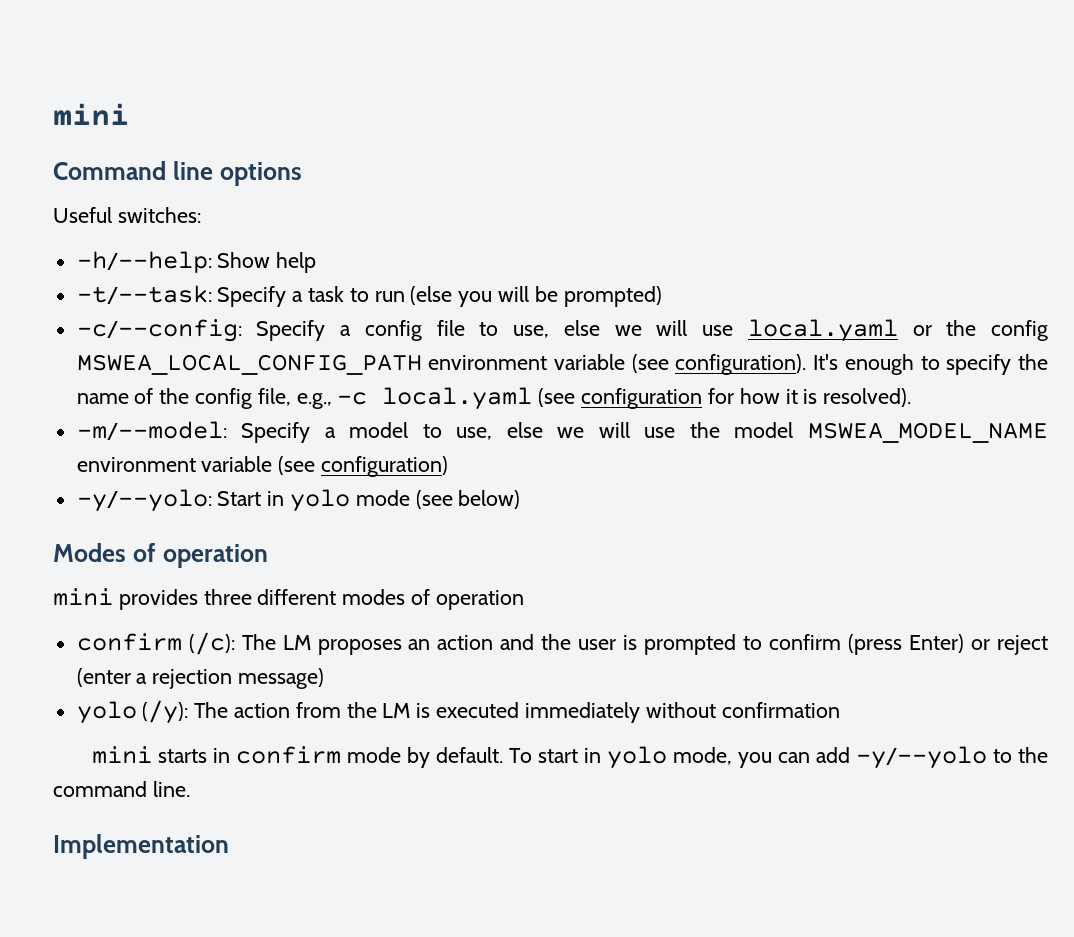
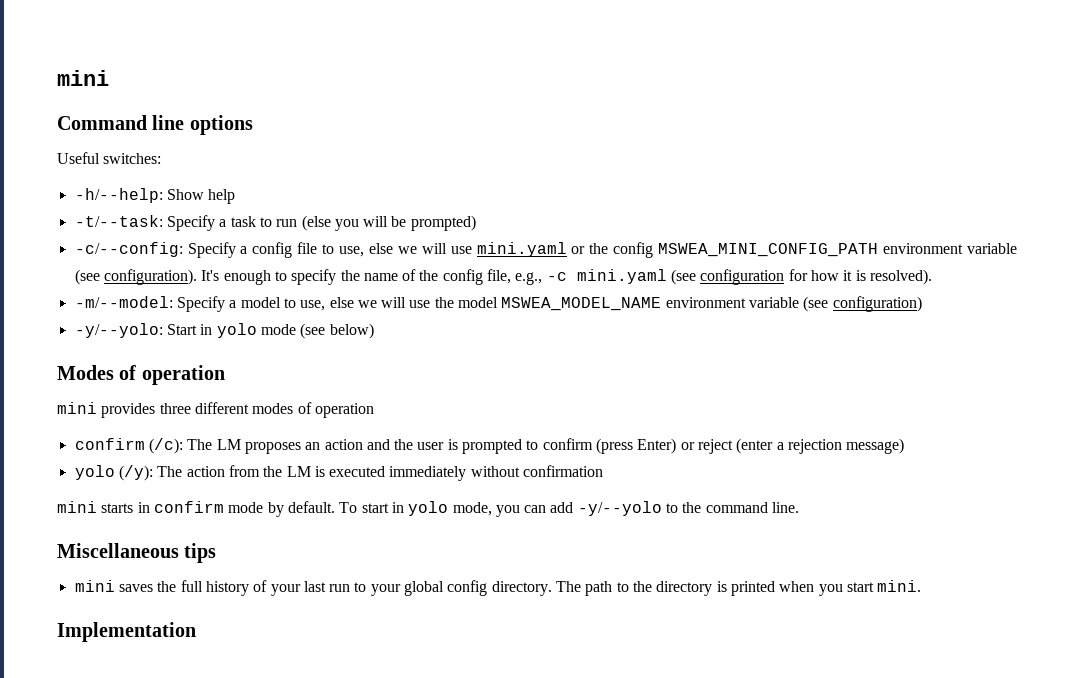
[747,319,898,342] local.yaml -> [476,242,567,257] mini.yaml
[76,354,422,375] MSWEA_LOCAL_CONFIG_PATH -> [658,243,879,257] MSWEA_MINI_CONFIG_PATH
[382,387,533,410] local.yaml -> [576,269,667,284] mini.yaml
(190, 789) none -> [57,543,217,563] [74,580,922,596] // Miscellaneous tips // mini saves the full history of your last run to your global config directory. The path to the directory is printed when you start mini.

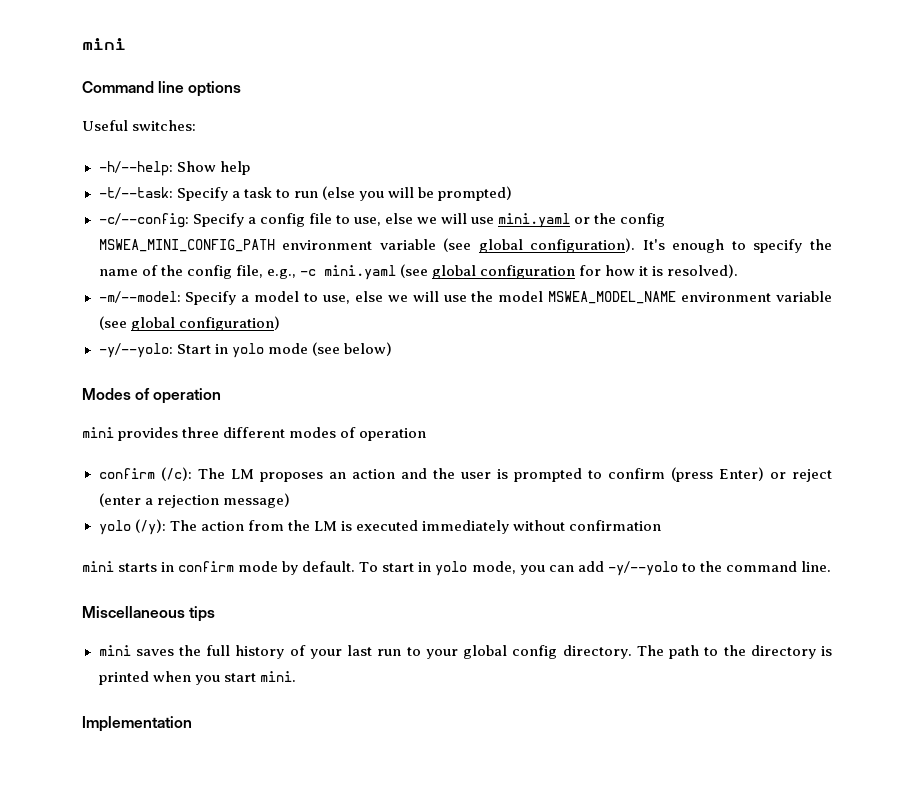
(100, 277) none -> [478,239,523,253] global
(697, 277) none -> [431,265,476,279] global
(829, 304) none -> [130,317,175,331] global

